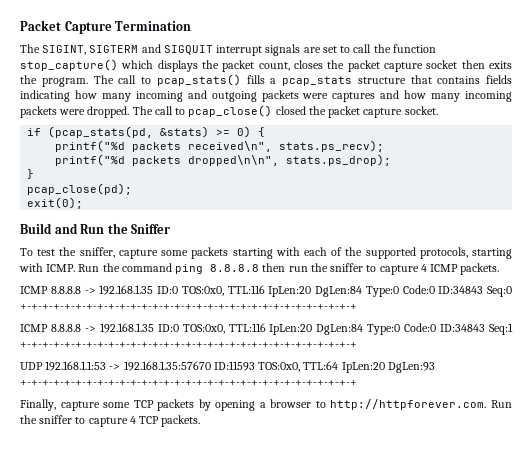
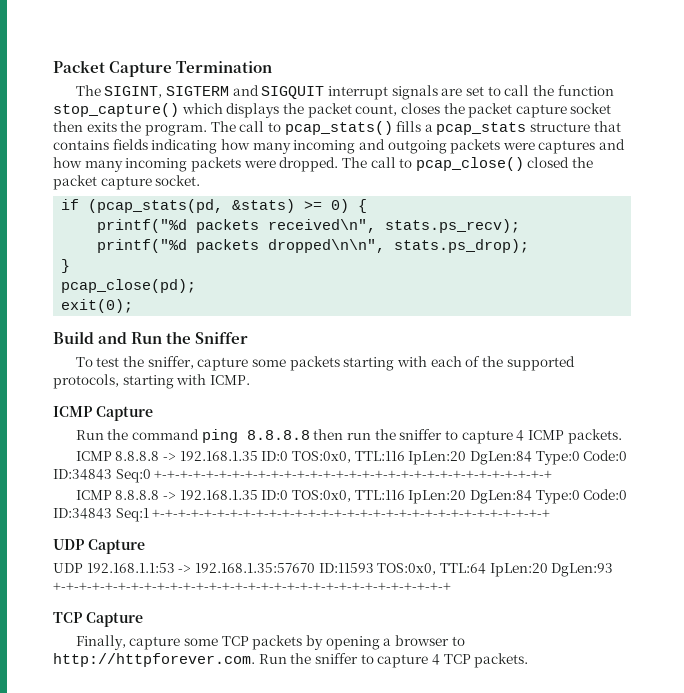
(76, 268) none -> [53,406,153,421] // ICMP Capture //
(357, 345) none -> [53,539,145,554] // UDP Capture
(357, 383) none -> [53,612,143,627] // TCP Capture

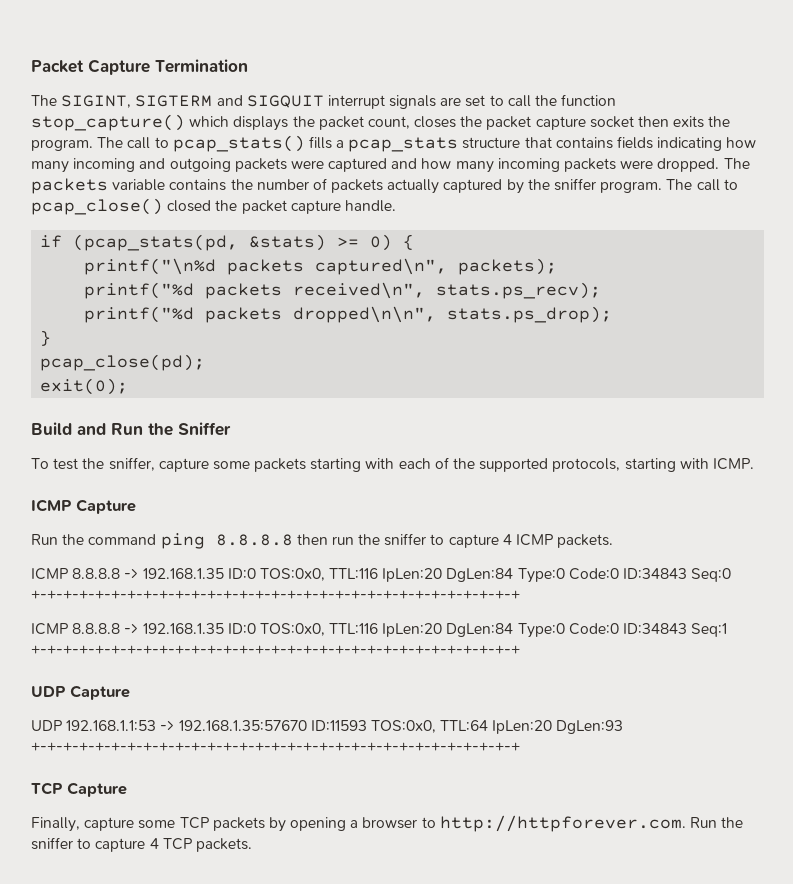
[538,140,596,154] captures -> [328,158,388,172] captured
(367, 162) none -> [31,178,693,194] packets variable contains the number of packets actually captured by the sniffer program. The
[155,175,201,186] socket. -> [344,200,396,212] handle.
(368, 206) none -> [84,258,558,275] // printf("\n%d packets captured\n", packets);

